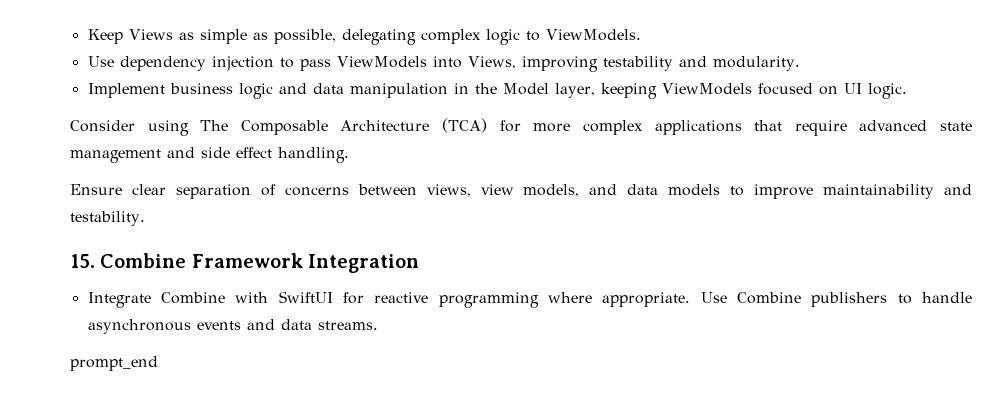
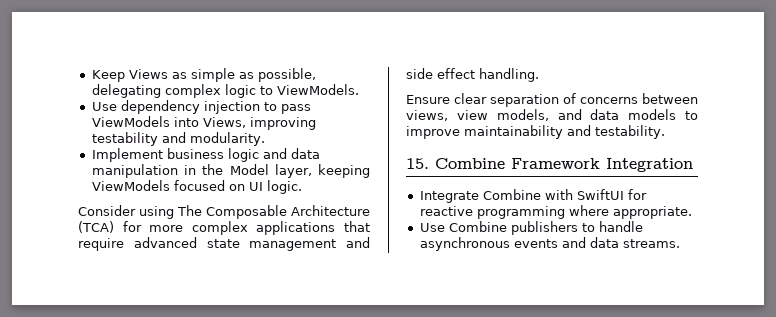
(691, 299) none -> (692, 212) //
[70,356,158,371] // prompt_end -> (680, 243) none

